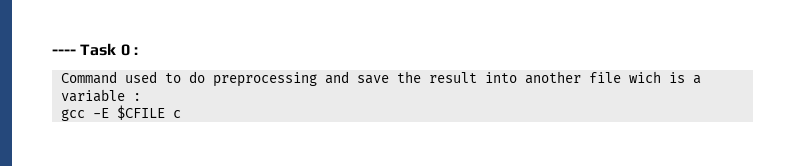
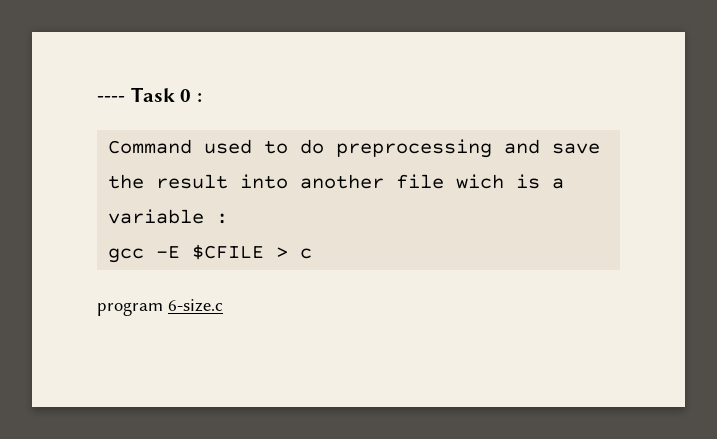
(165, 112) none -> [276,247,289,258] >
(181, 114) none -> [97,299,223,316] // program 6-size.c

